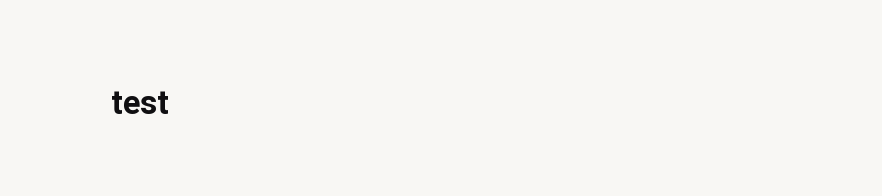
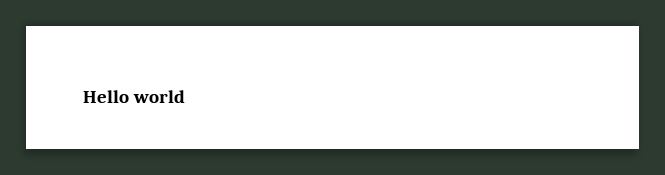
[111,91,169,114] test -> [83,90,185,103] Hello world

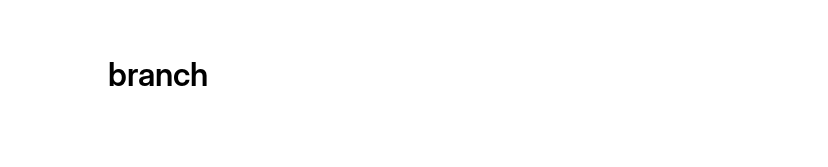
[83,90,185,103] Hello world -> [108,62,208,86] branch

